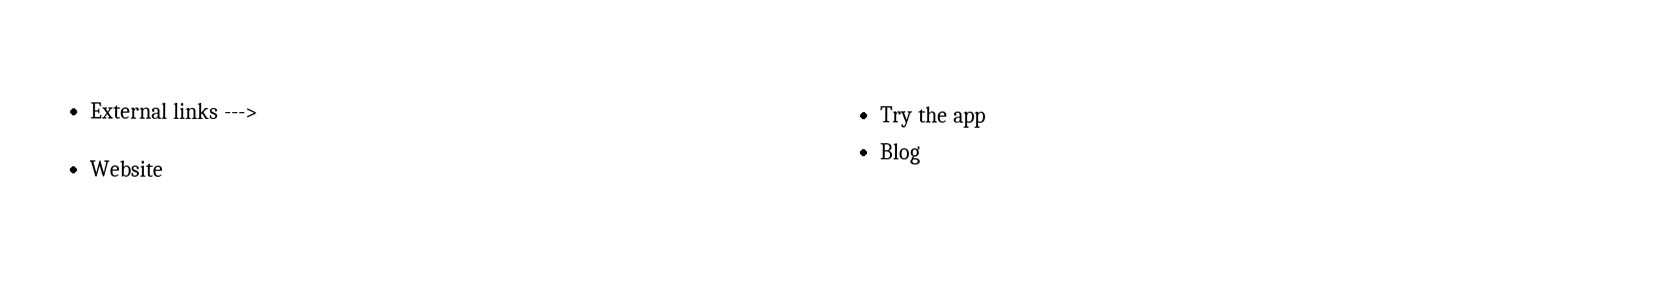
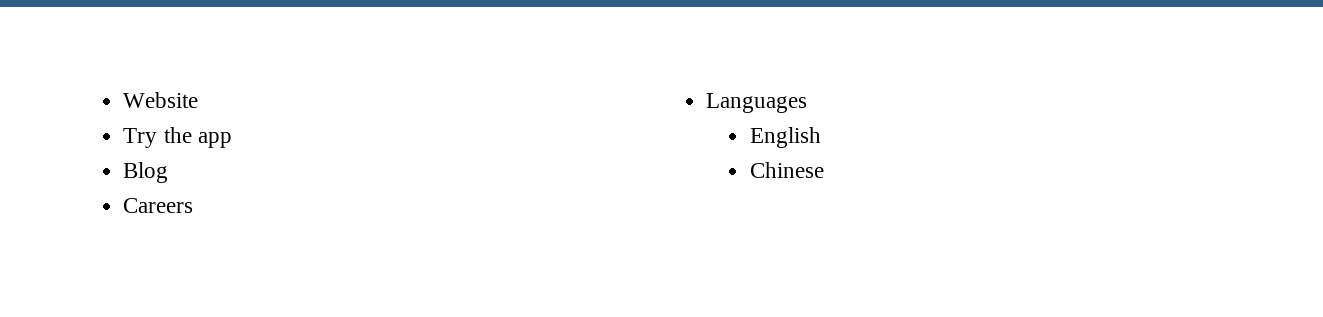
[90,102,259,120] External links ---> // -> (123, 100) none
(921, 154) none -> [123,198,194,213] [706,93,808,113] [749,127,821,148] [749,162,824,178] // Careers // Languages // English // Chinese

